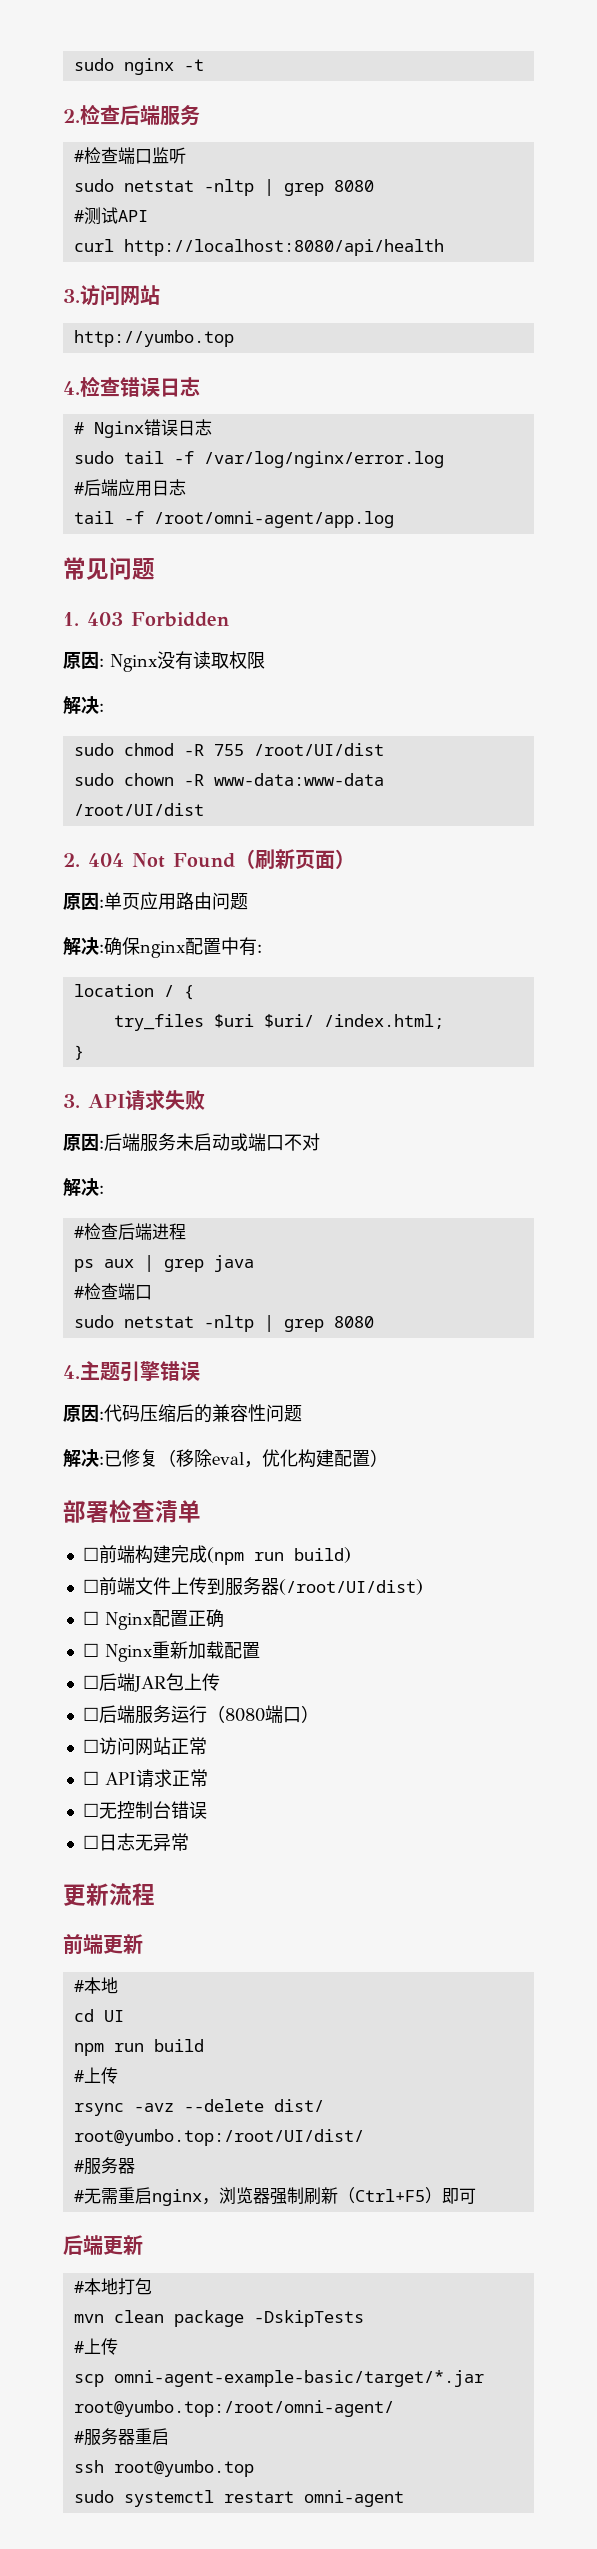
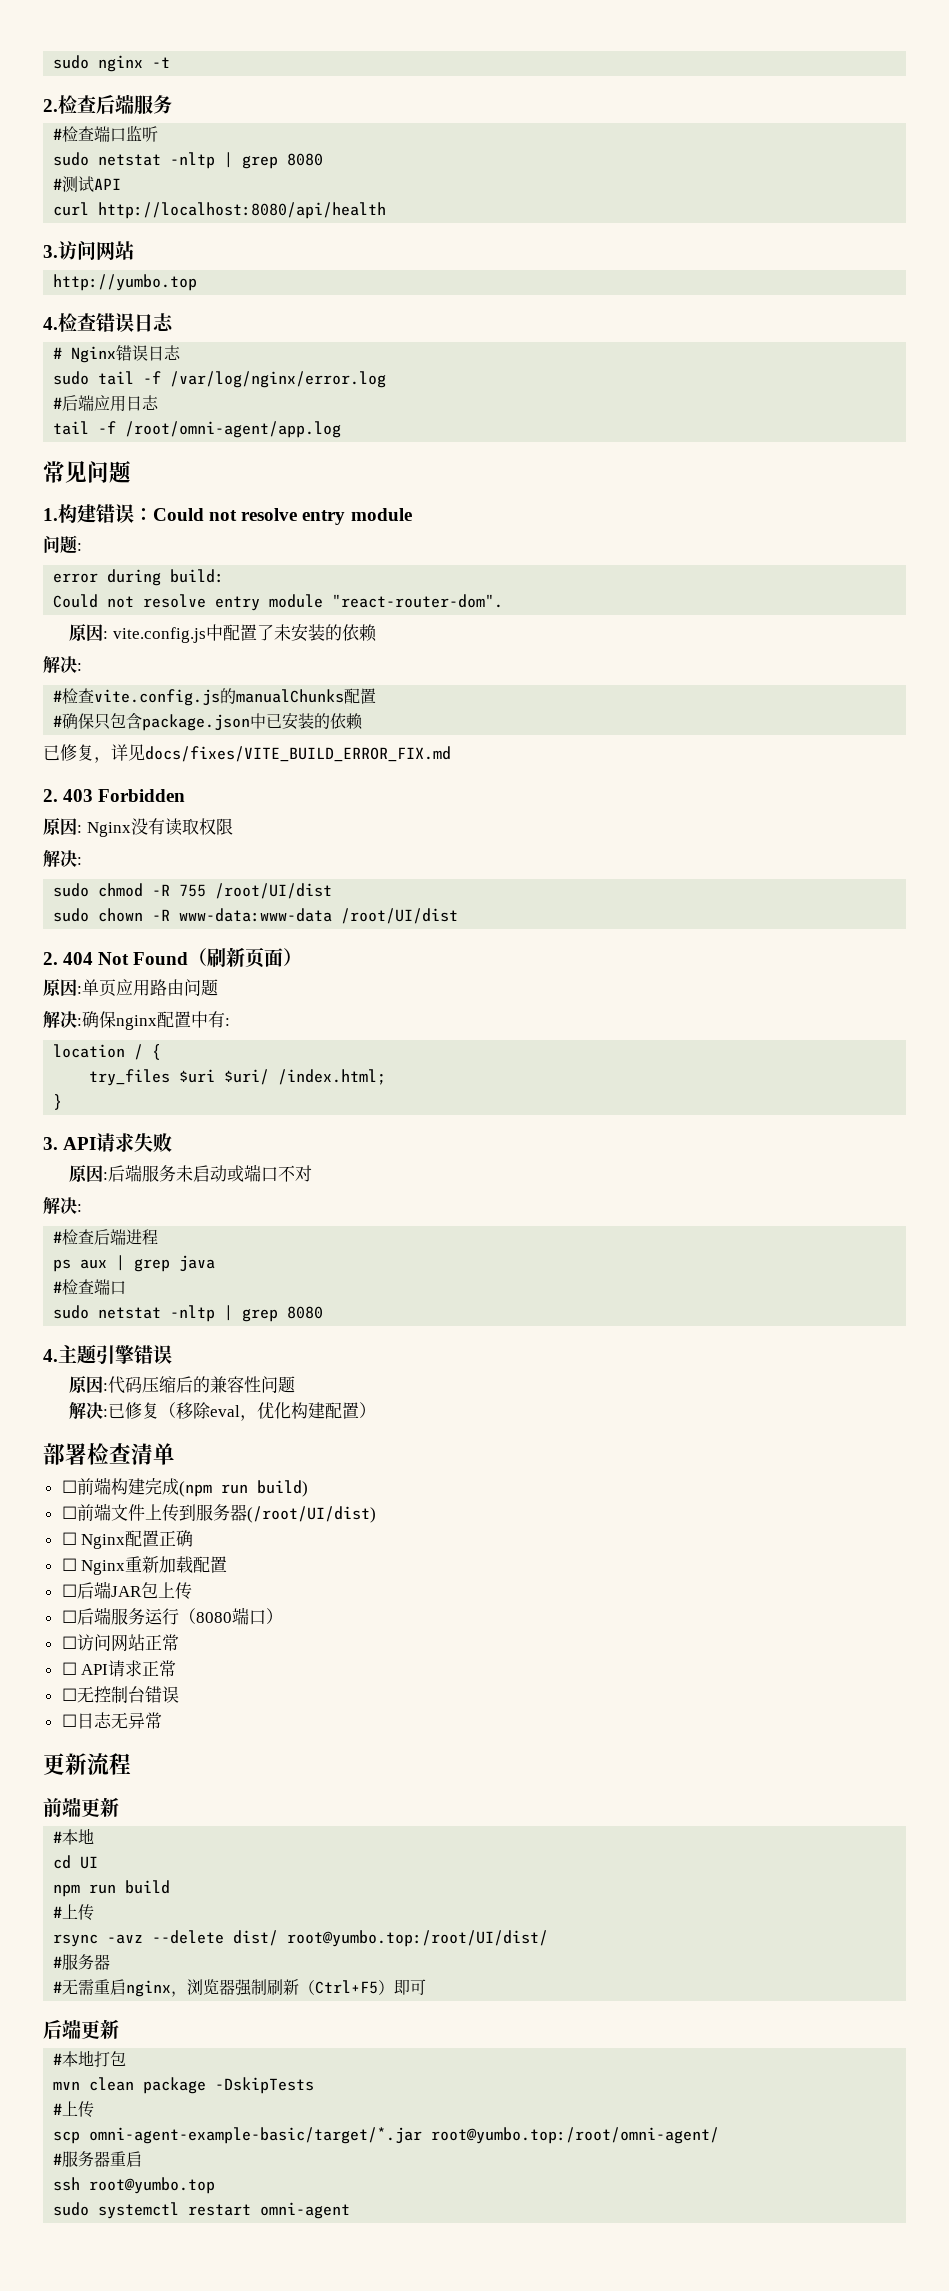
(79, 619) none -> [58,504,412,525] [43,535,82,554] [53,569,225,586] [53,594,504,611] [69,624,378,643] [43,656,82,673] [53,688,377,706] [53,713,364,731] [43,744,451,763] [43,789,58,802] 构建错误：Could not resolve entry module // 问题: // error during build: // Could not resolve entry module "react-router-dom". // 原因: vite.config.js中配置了未安装的依赖 // 解决: // #检查vite.config.js的manualChunks配置 // #确保只包含package.json中已安装的依赖 // 已修复，详见docs/fixes/VITE_BUILD_ERROR_FIX.md // 2.

